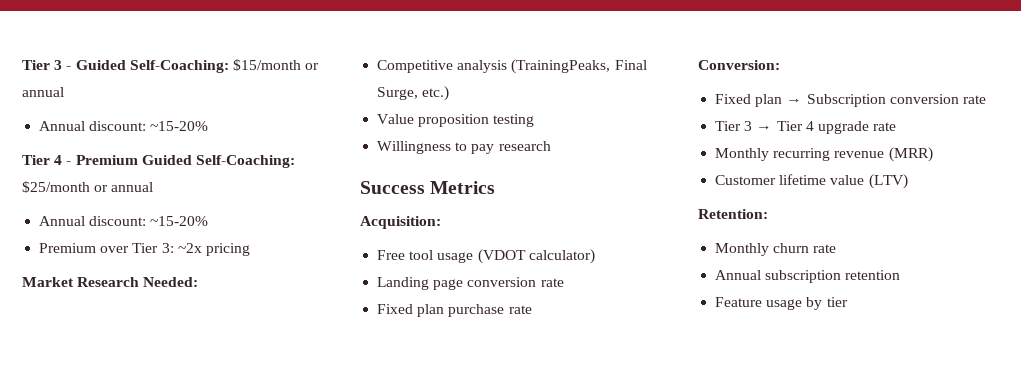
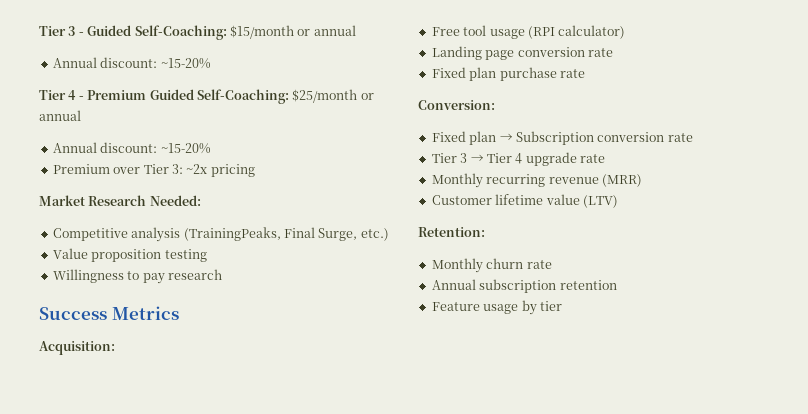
[477,249,526,264] (VDOT -> [527,26,555,39] (RPI

